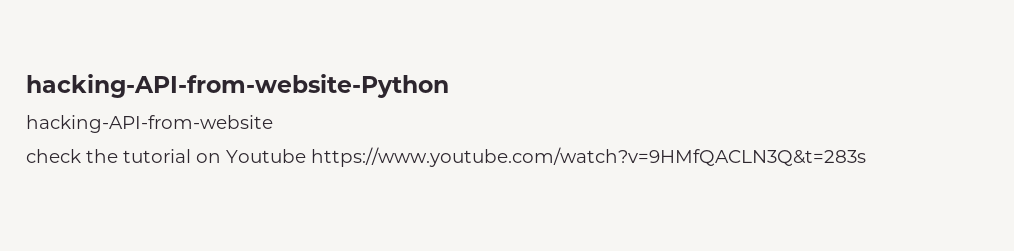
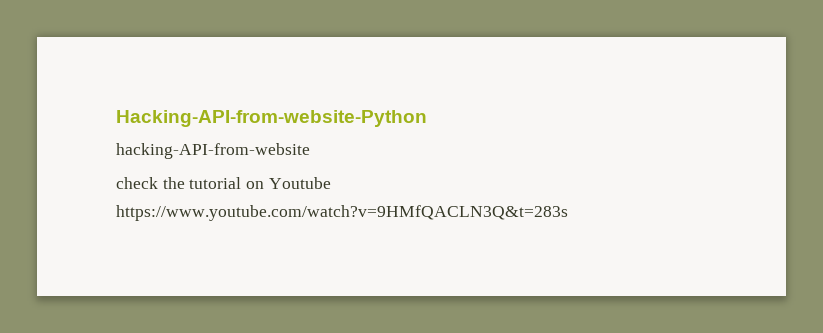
[26,74,449,98] hacking-API-from-website-Python -> [116,110,427,127] Hacking-API-from-website-Python

